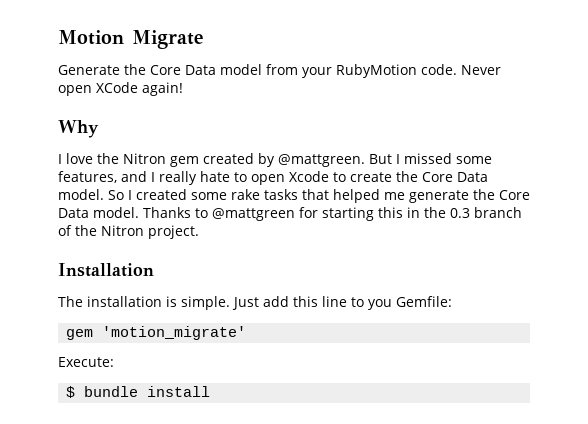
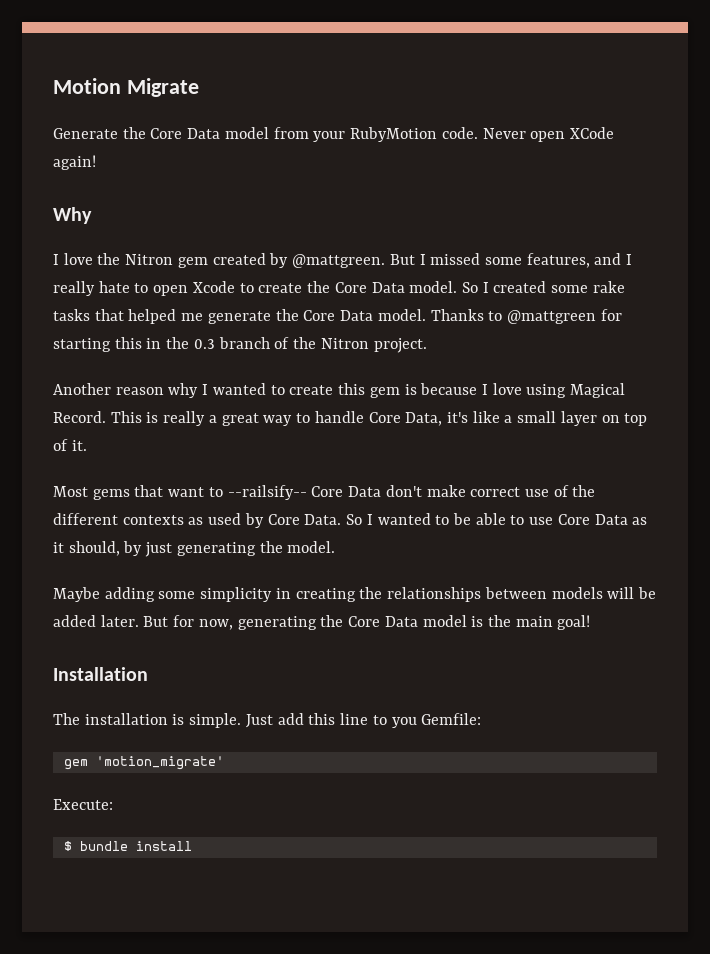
(199, 232) none -> [53,383,626,398] [53,411,648,426] [53,439,87,451] [53,485,596,500] [53,513,648,528] [53,541,336,557] [53,587,656,602] [53,615,591,630] // Another reason why I wanted to create this gem is because I love using Magical Record. This is really a great way to handle Core Data, it's like a small layer on top of it. // Most gems that want to --railsify-- Core Data don't make correct use of the different contexts as used by Core Data. So I wanted to be able to use Core Data as it should, by just generating the model. // Maybe adding some simplicity in creating the relationships between models will be added later. But for now, generating the Core Data model is the main goal!

